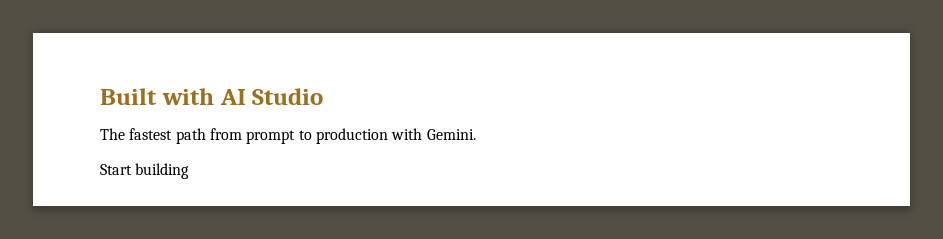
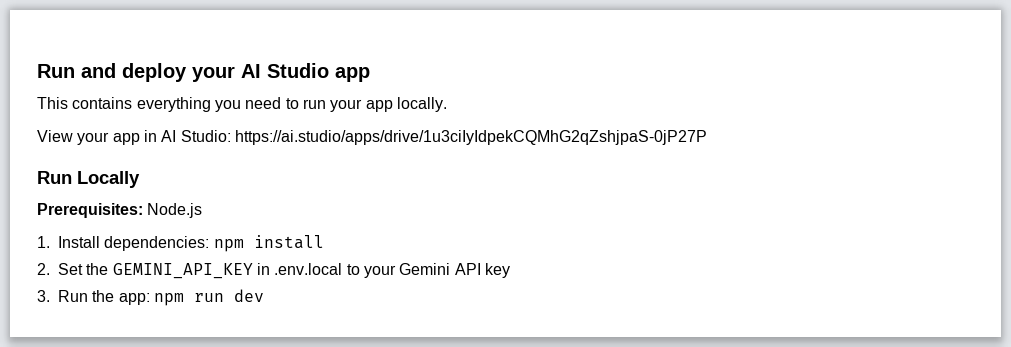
[100,88,324,105] [100,128,476,144] [100,163,190,179] Built with AI Studio // The fastest path from prompt to production with Gemini. // Start building -> [37,63,370,82] [37,97,447,112] [37,130,707,145] [37,171,140,188] [37,203,203,218] [37,235,324,252] [37,263,510,279] [37,289,264,306] Run and deploy your AI Studio app // This contains everything you need to run your app locally. // View your app in AI Studio: https://ai.studio/apps/drive/1u3ciIyIdpekCQMhG2qZshjpaS-0jP27P // Run Locally // Prerequisites: Node.js // 1. Install dependencies: npm install // 2. Set the GEMINI_API_KEY in .env.local to your Gemini API key // 3. Run the app: npm run dev

